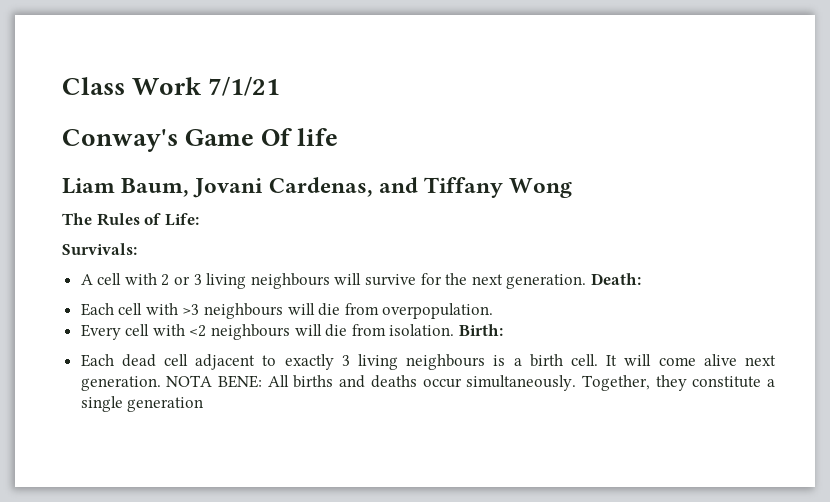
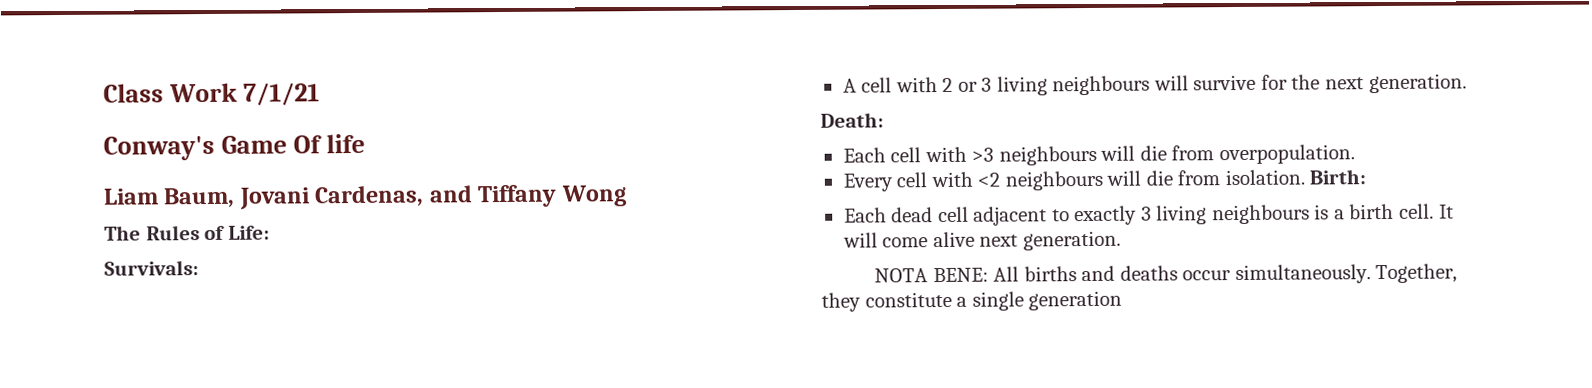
(587, 281) none -> (1467, 83) //
(161, 383) none -> (1121, 240) //

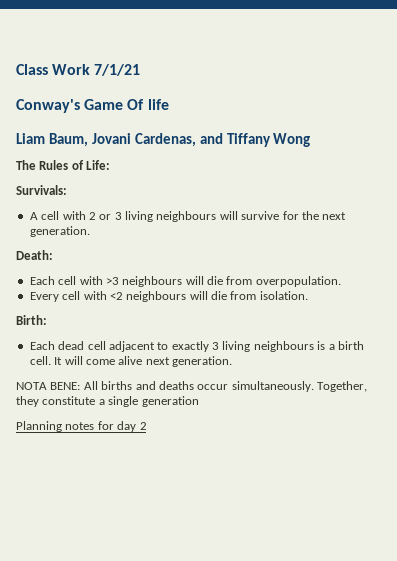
(1305, 177) none -> (308, 295) //
(1123, 300) none -> [16,421,147,432] // Planning notes for day 2

